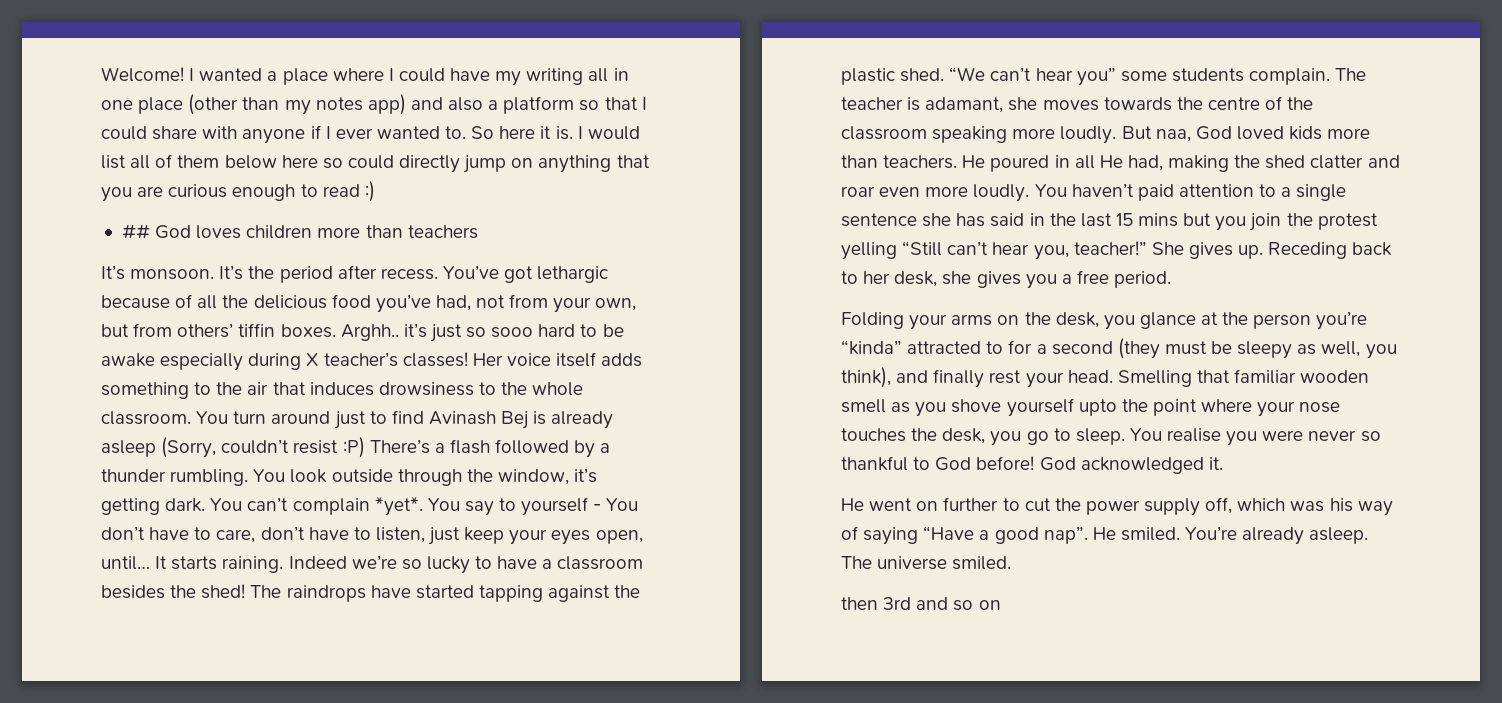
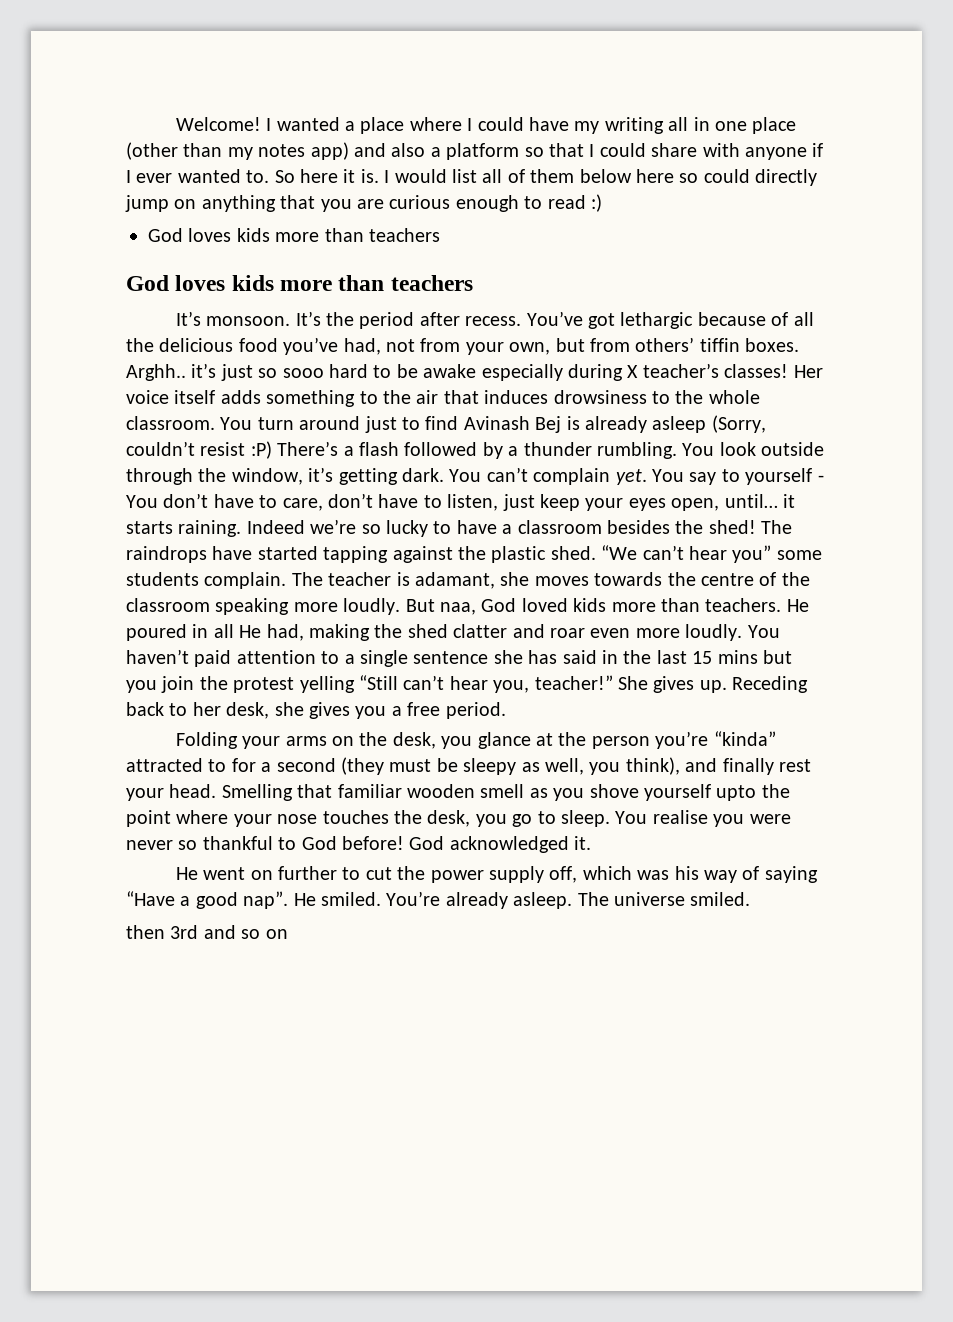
[121,224,313,239] ## God loves children -> [148,228,440,242] [126,275,274,291] God loves kids more than teachers // God loves kids
[374,497,423,516] *yet*. -> [615,469,647,485] yet.
[155,556,168,569] It -> [782,494,795,508] it

